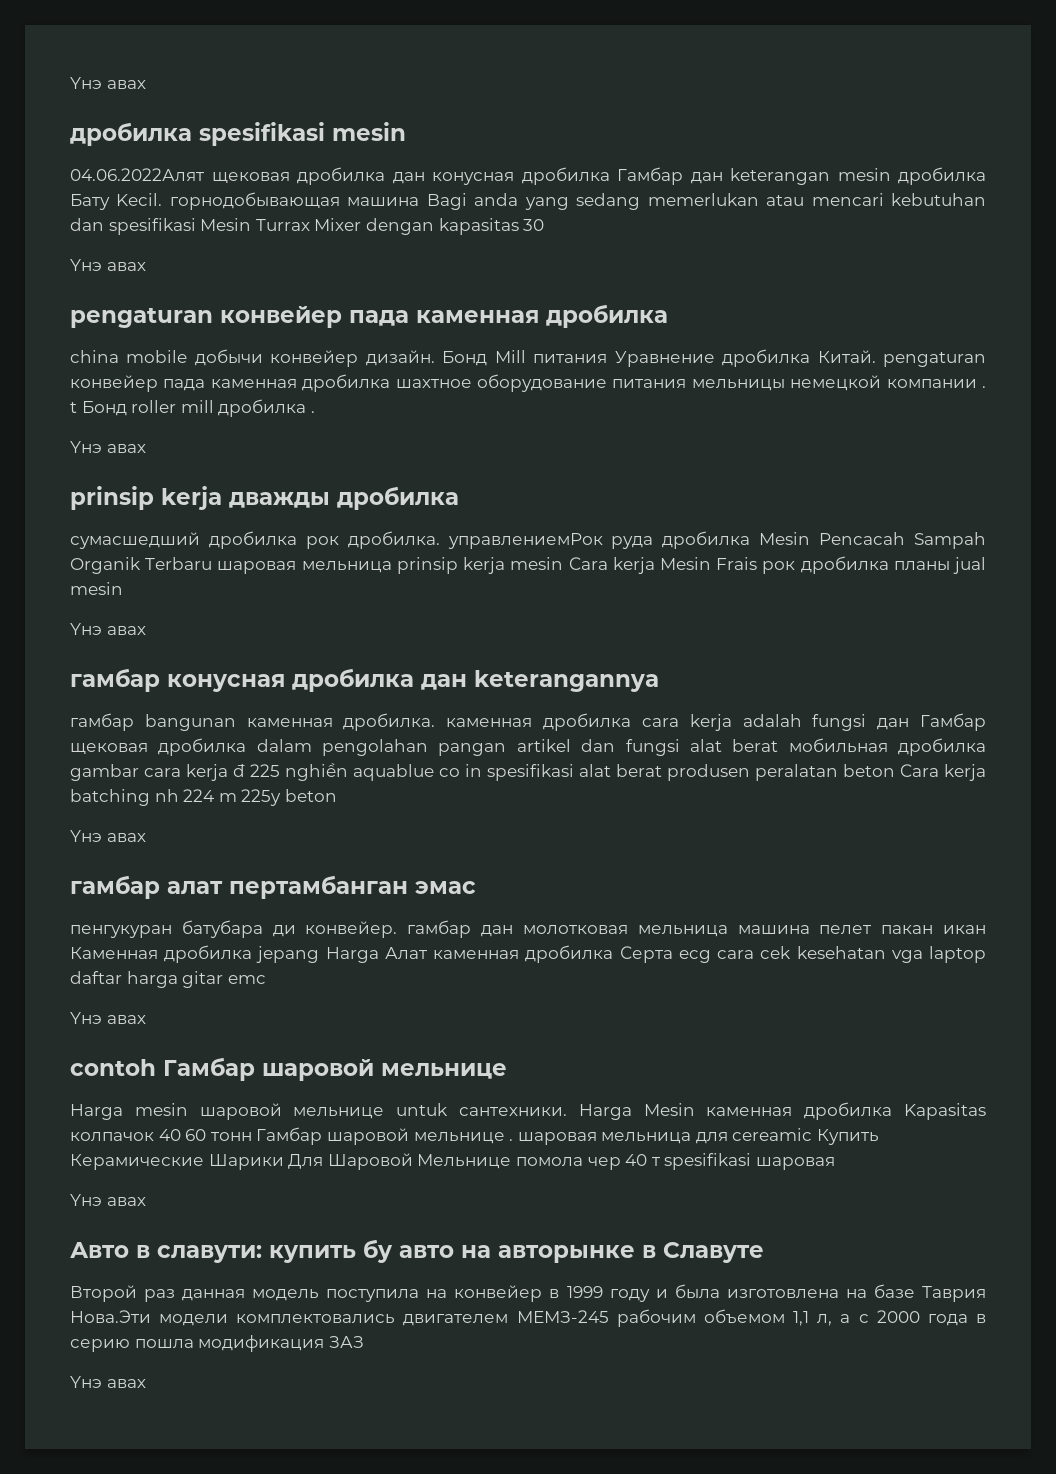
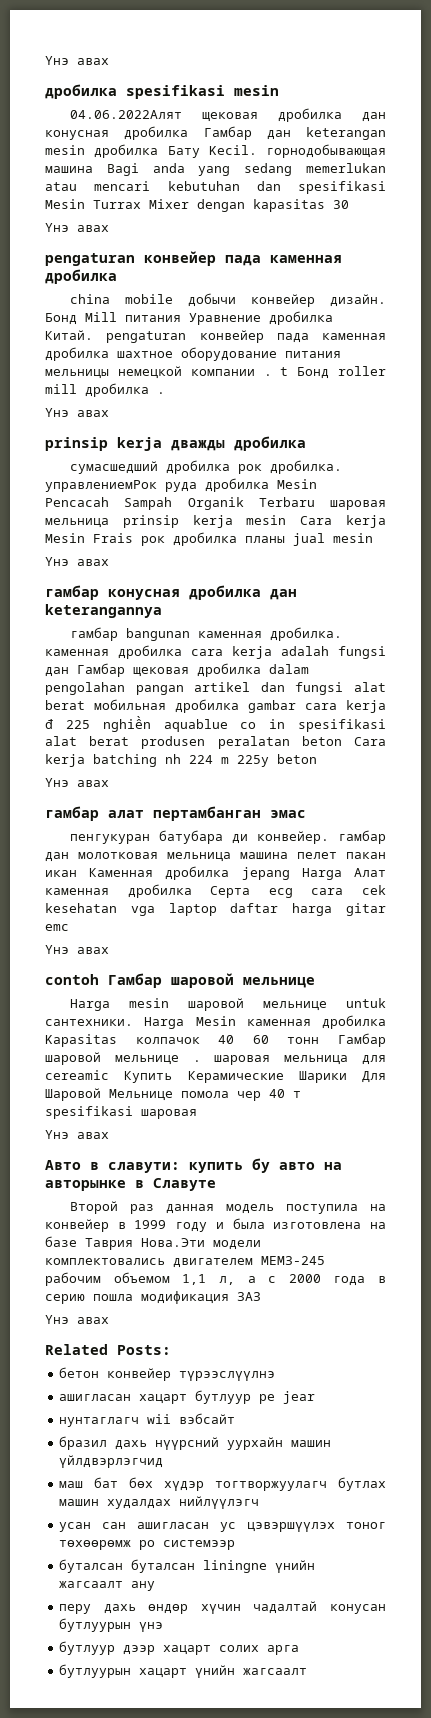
(146, 1383) none -> [45,1344,171,1355] [59,1367,276,1381] [59,1390,316,1404] [59,1413,236,1427] [59,1436,332,1450] [59,1455,164,1468] [59,1477,386,1491] [59,1496,260,1509] [59,1522,386,1532] [59,1540,236,1550] [59,1559,316,1573] [59,1581,156,1591] [59,1601,386,1614] [59,1618,164,1632] [59,1641,300,1655] [59,1664,308,1678] // Related Posts: // бетон конвейер түрээслүүлнэ // ашигласан хацарт бутлуур pe jear // нунтаглагч wii вэбсайт // бразил дахь нүүрсний уурхайн машин үйлдвэрлэгчид // маш бат бөх хүдэр тогтворжуулагч бутлах машин худалдах нийлүүлэгч // усан сан ашигласан ус цэвэршүүлэх тоног төхөөрөмж ро системээр // буталсан буталсан liningne үнийн жагсаалт ану // перу дахь өндөр хүчин чадалтай конусан бутлуурын үнэ // бутлуур дээр хацарт солих арга // бутлуурын хацарт үнийн жагсаалт

